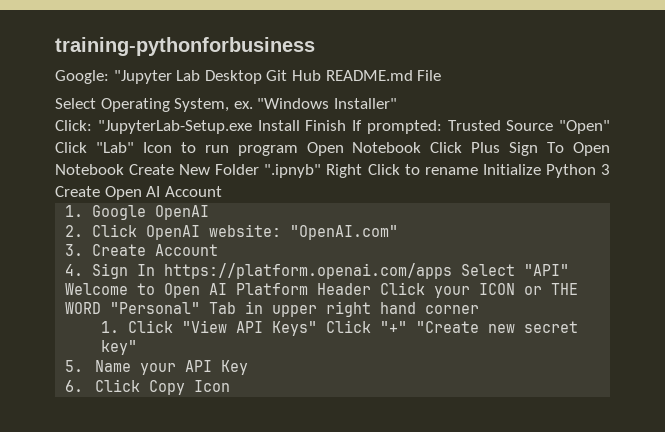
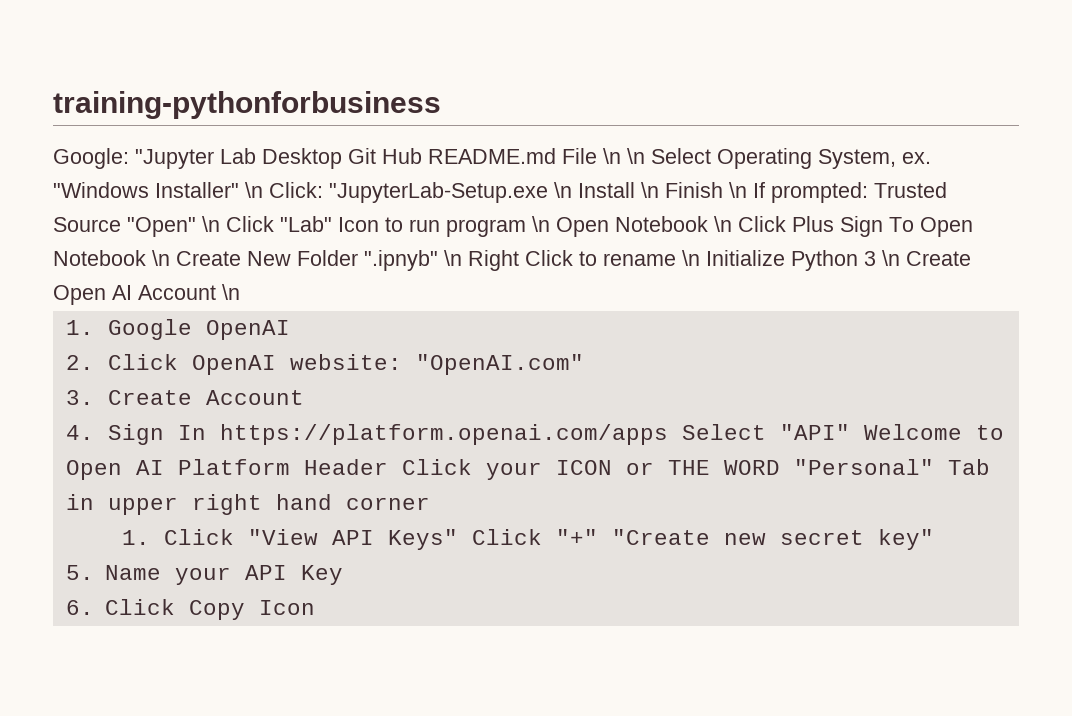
(442, 75) // -> [603,148,645,164] \n \n
(397, 103) // -> [245,182,263,198] \n
[257,120,347,131] Install Finish -> [554,182,747,198] \n Install \n Finish \n
(610, 127) none -> [202,216,220,232] \n
[306,142,422,156] Open Notebook -> [532,216,732,237] \n Open Notebook \n
(124, 169) none -> [152,250,170,266] \n
(322, 171) none -> [444,250,462,266] \n
(478, 171) none -> [682,250,700,266] \n
(610, 169) none -> [882,250,900,266] \n
(222, 191) none -> [222,284,240,300] \n

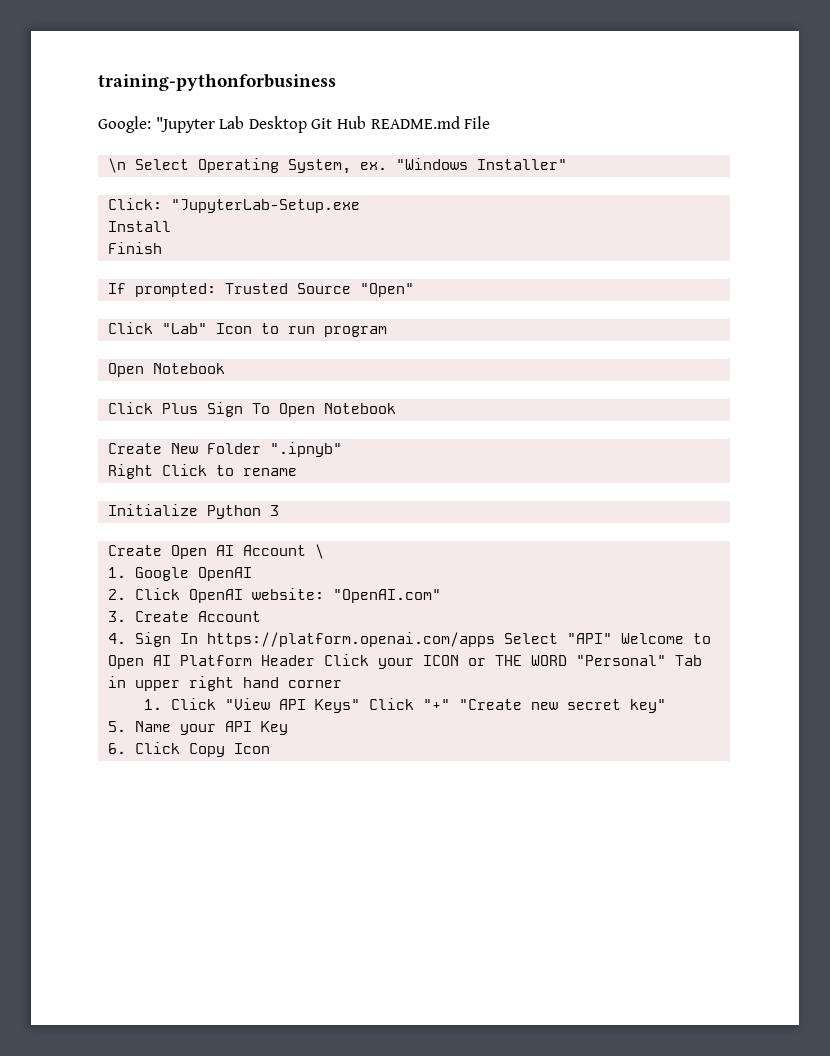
[603,148,621,164] \n -> (491, 122) //
[245,182,263,198] \n -> (568, 164) //
[554,182,572,198] \n -> (361, 206) //
[641,182,659,198] \n -> (172, 226) //
[729,182,747,198] \n -> (163, 248) //
[202,216,220,232] \n -> (415, 290) //
[532,216,732,237] \n Open Notebook \n -> [108,363,226,377] // Open Notebook //
[152,250,170,266] \n -> (397, 408) //
[444,250,462,266] \n -> (343, 449) //
[682,250,700,266] \n -> (298, 472) //
[882,250,900,266] \n -> (280, 510) //
[222,284,240,300] \n -> [315,544,325,559] \

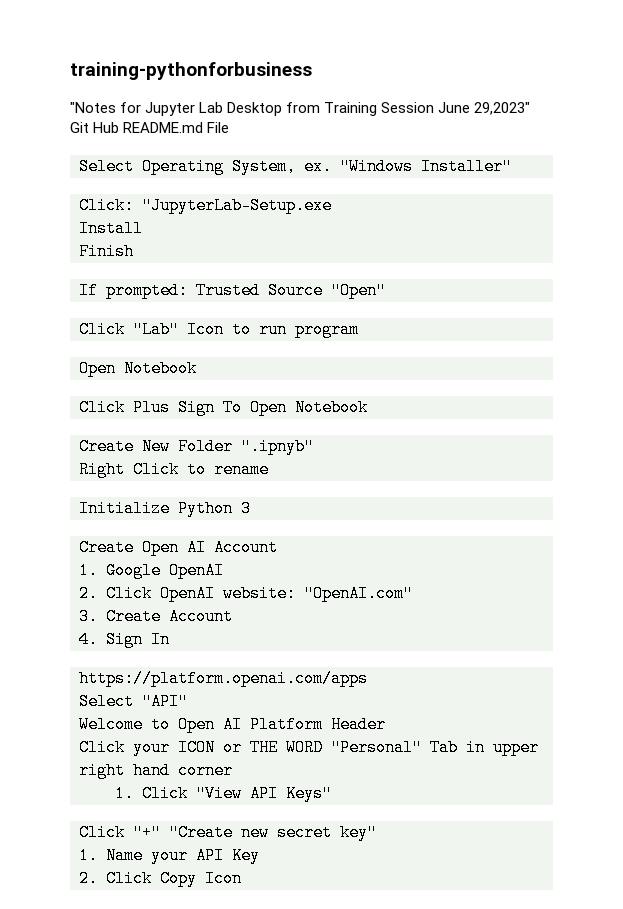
[98,116,307,133] Google: "Jupyter Lab Desktop -> [70,102,531,116] "Notes for Jupyter Lab Desktop from Training Session June 29,2023"
[108,158,127,173] \n -> (230, 127) none
[315,544,325,559] \ -> (278, 547) none
(199, 638) none -> (170, 639) //
(496, 639) none -> (368, 678) //
(613, 638) none -> (188, 701) //
(316, 660) none -> (386, 724) //
(361, 706) none -> (332, 793) //
[108,721,127,732] 5. -> [79,847,98,864] 1.
[108,743,127,754] 6. -> [79,870,98,887] 2.

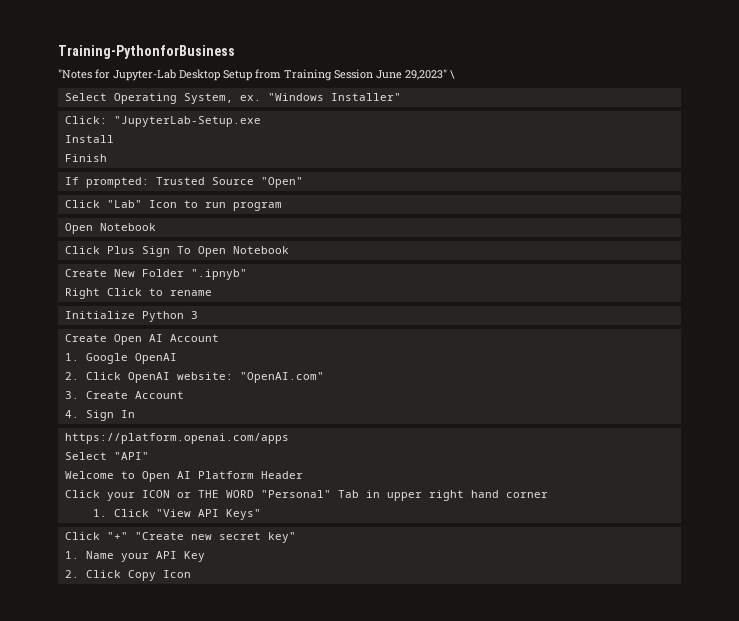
[70,62,312,80] training-pythonforbusiness -> [58,45,235,59] Training-PythonforBusiness
[145,102,283,116] Jupyter Lab Desktop -> [113,69,252,81] Jupyter-Lab Desktop Setup
[70,122,230,133] Git Hub README.md File -> [450,70,455,79] \

